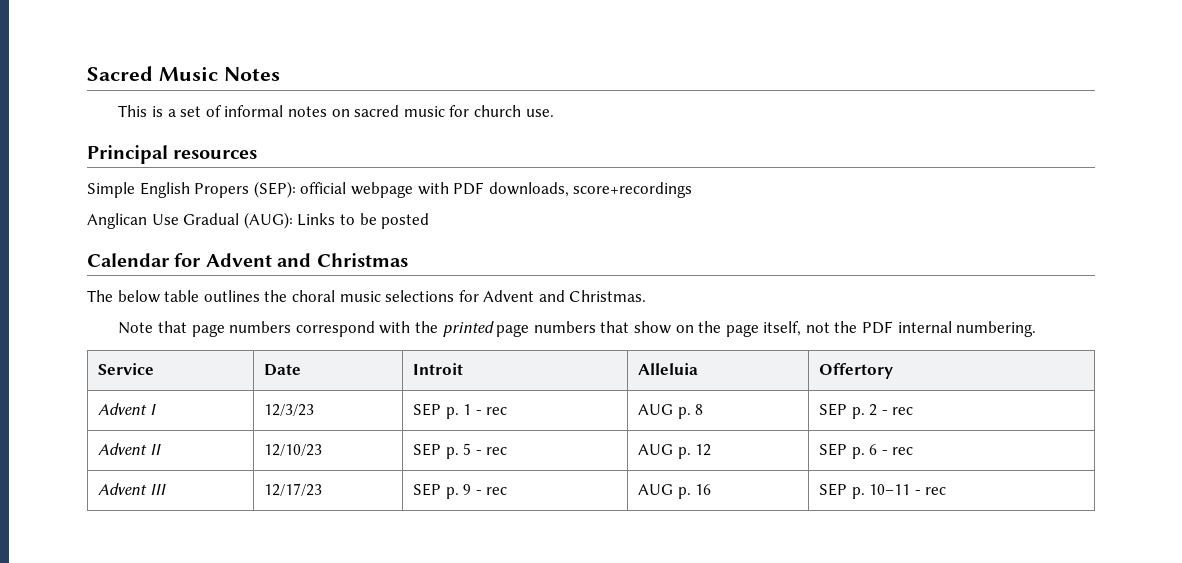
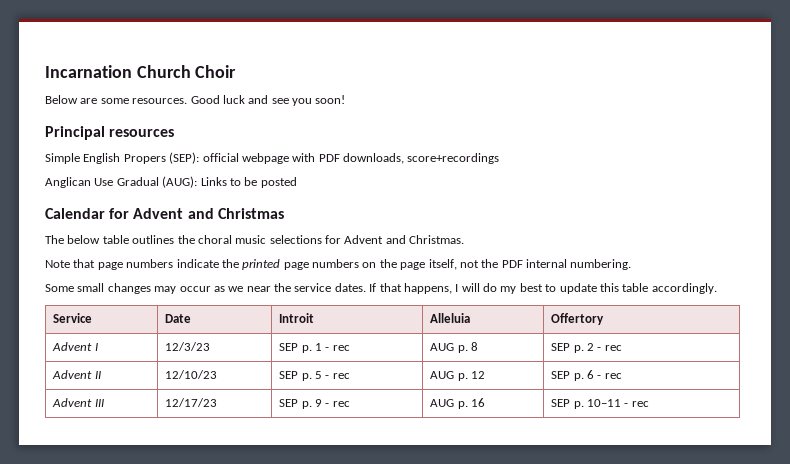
[87,66,280,81] [118,105,554,117] Sacred Music Notes // This is a set of informal notes on sacred music for church use. -> [45,65,237,78] [45,95,346,106] Incarnation Church Choir // Below are some resources. Good luck and see you soon!
[295,321,411,337] correspond with -> [176,259,219,268] indicate
[600,321,671,334] that show -> (359, 263) none
(1037, 329) none -> [45,283,717,294] // Some small changes may occur as we near the service dates. If that happens, I will do my best to update this table accordingly.

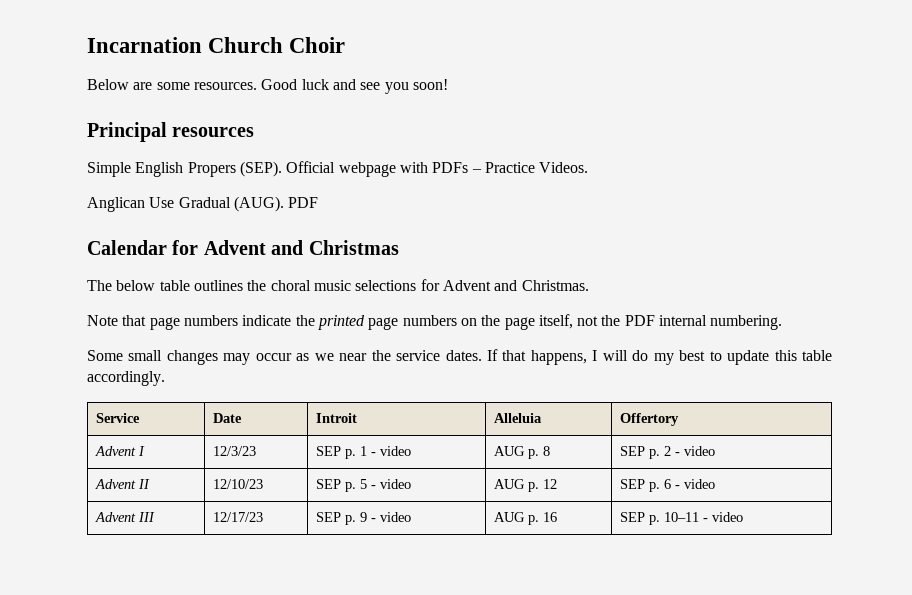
[169,152,500,164] [45,176,297,188] (SEP): official webpage with PDF downloads, score+recordings // Anglican Use Gradual (AUG): Links to be posted -> [239,161,589,177] [87,196,319,212] (SEP). Official webpage with PDFs – Practice Videos. // Anglican Use Gradual (AUG). PDF
[332,345,350,351] rec -> [380,446,412,456] video
[604,345,622,351] rec -> [684,446,716,456] video
[332,373,350,379] rec -> [380,479,412,489] video
[604,373,622,379] rec -> [684,479,716,489] video
[332,401,350,407] rec -> [380,512,412,522] video
[631,401,649,407] rec -> [712,512,744,522] video

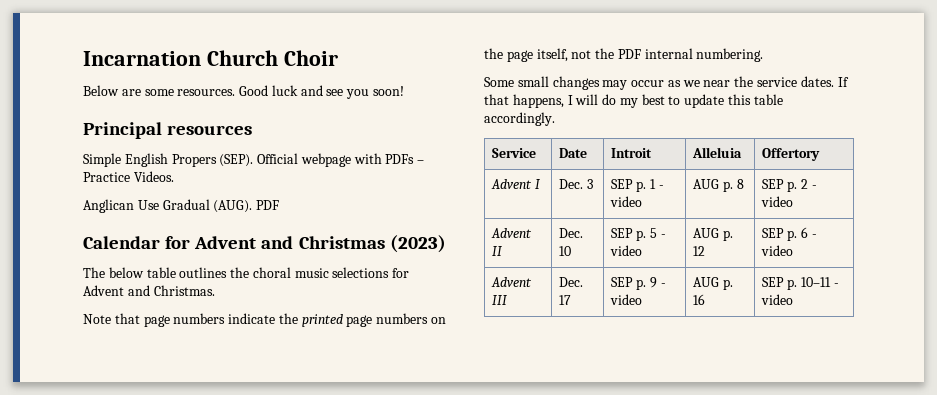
(399, 247) none -> [389,235,446,253] (2023)
[213,446,257,456] 12/3/23 -> [559,179,594,189] Dec. 3
[213,479,264,489] 12/10/23 -> [559,228,584,238] [559,246,572,256] Dec. 10
[213,512,264,522] 12/17/23 -> [559,277,584,287] [559,295,572,305] Dec. 17

